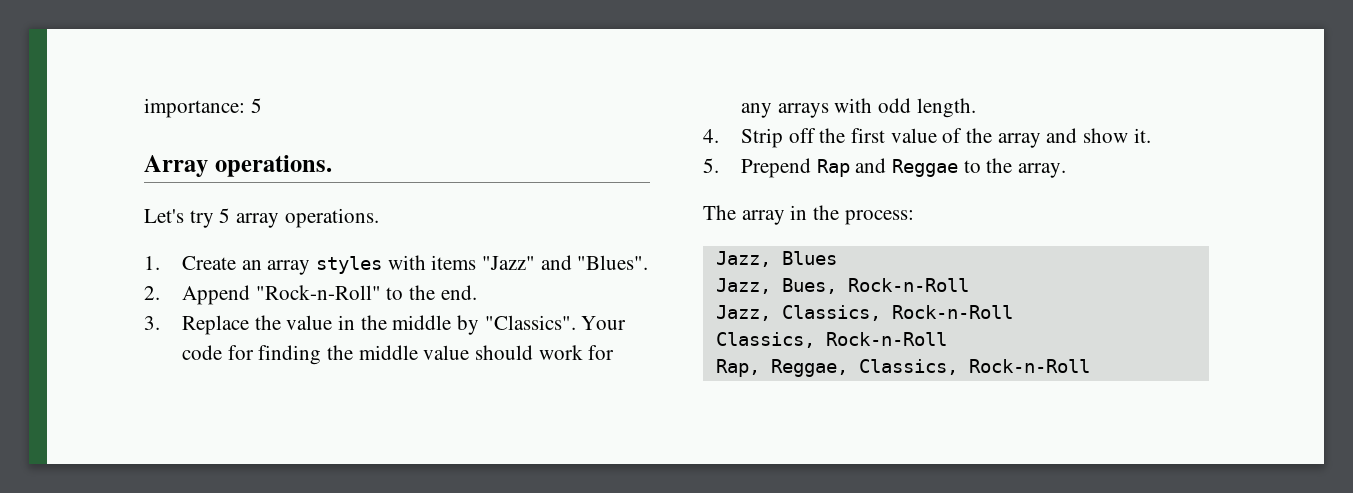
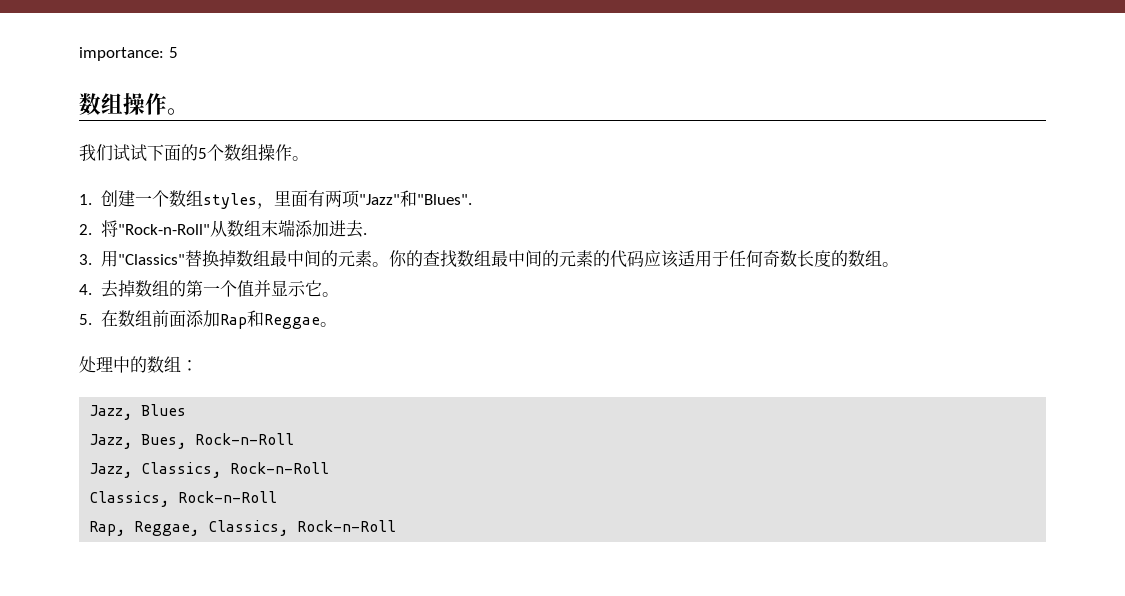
[144,155,332,177] [144,208,379,228] [144,255,649,275] [144,285,477,305] [144,315,627,335] [181,345,615,365] [740,98,976,118] [703,128,1151,148] [703,158,1067,178] [703,205,914,225] Array operations. // Let's try 5 array operations. // 1. Create an array styles with items "Jazz" and "Blues". // 2. Append "Rock-n-Roll" to the end. // 3. Replace the value in the middle by "Classics". Your code for finding the middle value should work for any arrays with odd length. // 4. Strip off the first value of the array and show it. // 5. Prepend Rap and Reggae to the array. // The array in the process: -> [79,93,189,115] [79,144,309,162] [79,190,472,209] [79,219,367,238] [79,250,899,268] [79,280,339,298] [79,310,337,329] [79,356,198,373] 数组操作。 // 我们试试下面的5个数组操作。 // 1.创建一个数组styles，里面有两项"Jazz"和"Blues". // 2.将"Rock-n-Roll"从数组末端添加进去. // 3.用"Classics"替换掉数组最中间的元素。你的查找数组最中间的元素的代码应该适用于任何奇数长度的数组。 // 4.去掉数组的第一个值并显示它。 // 5.在数组前面添加Rap和Reggae。 // 处理中的数组：

